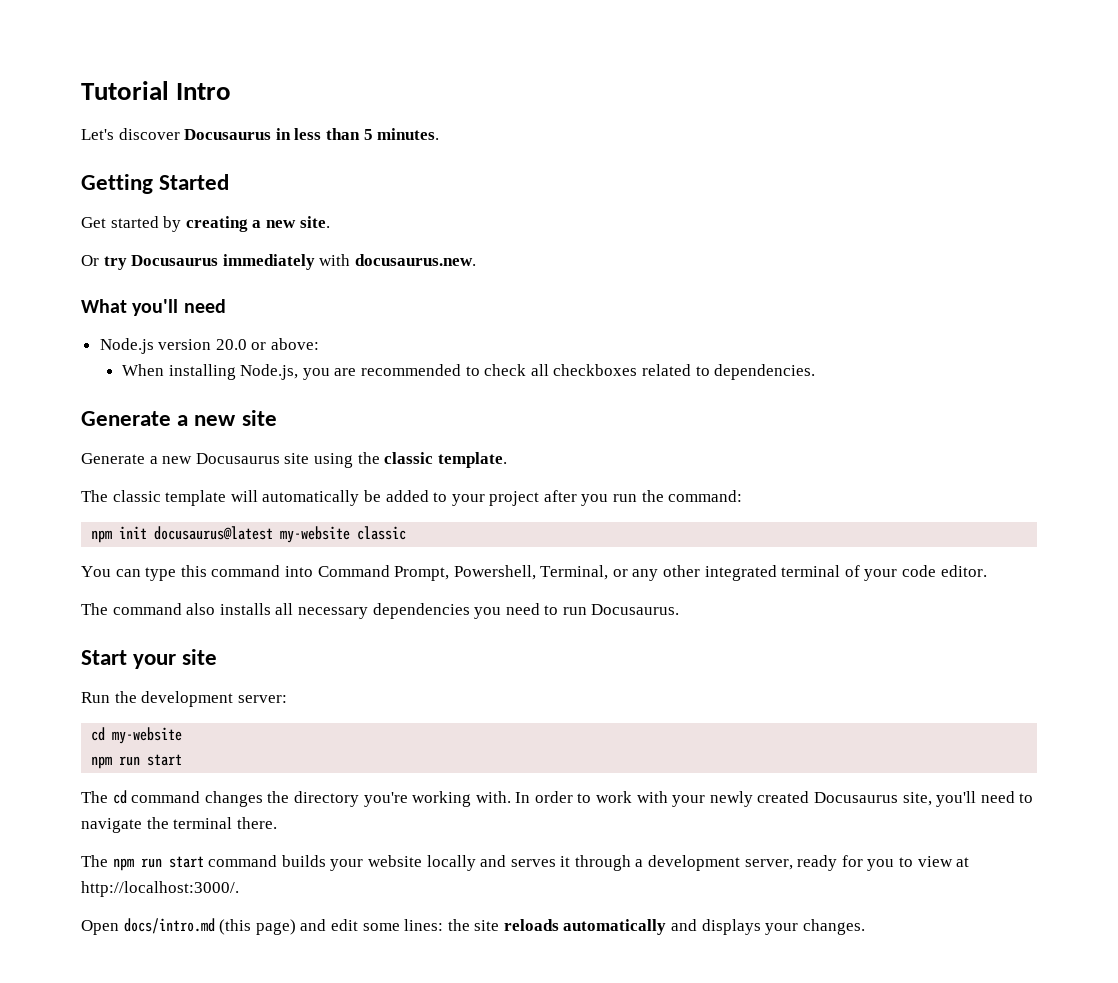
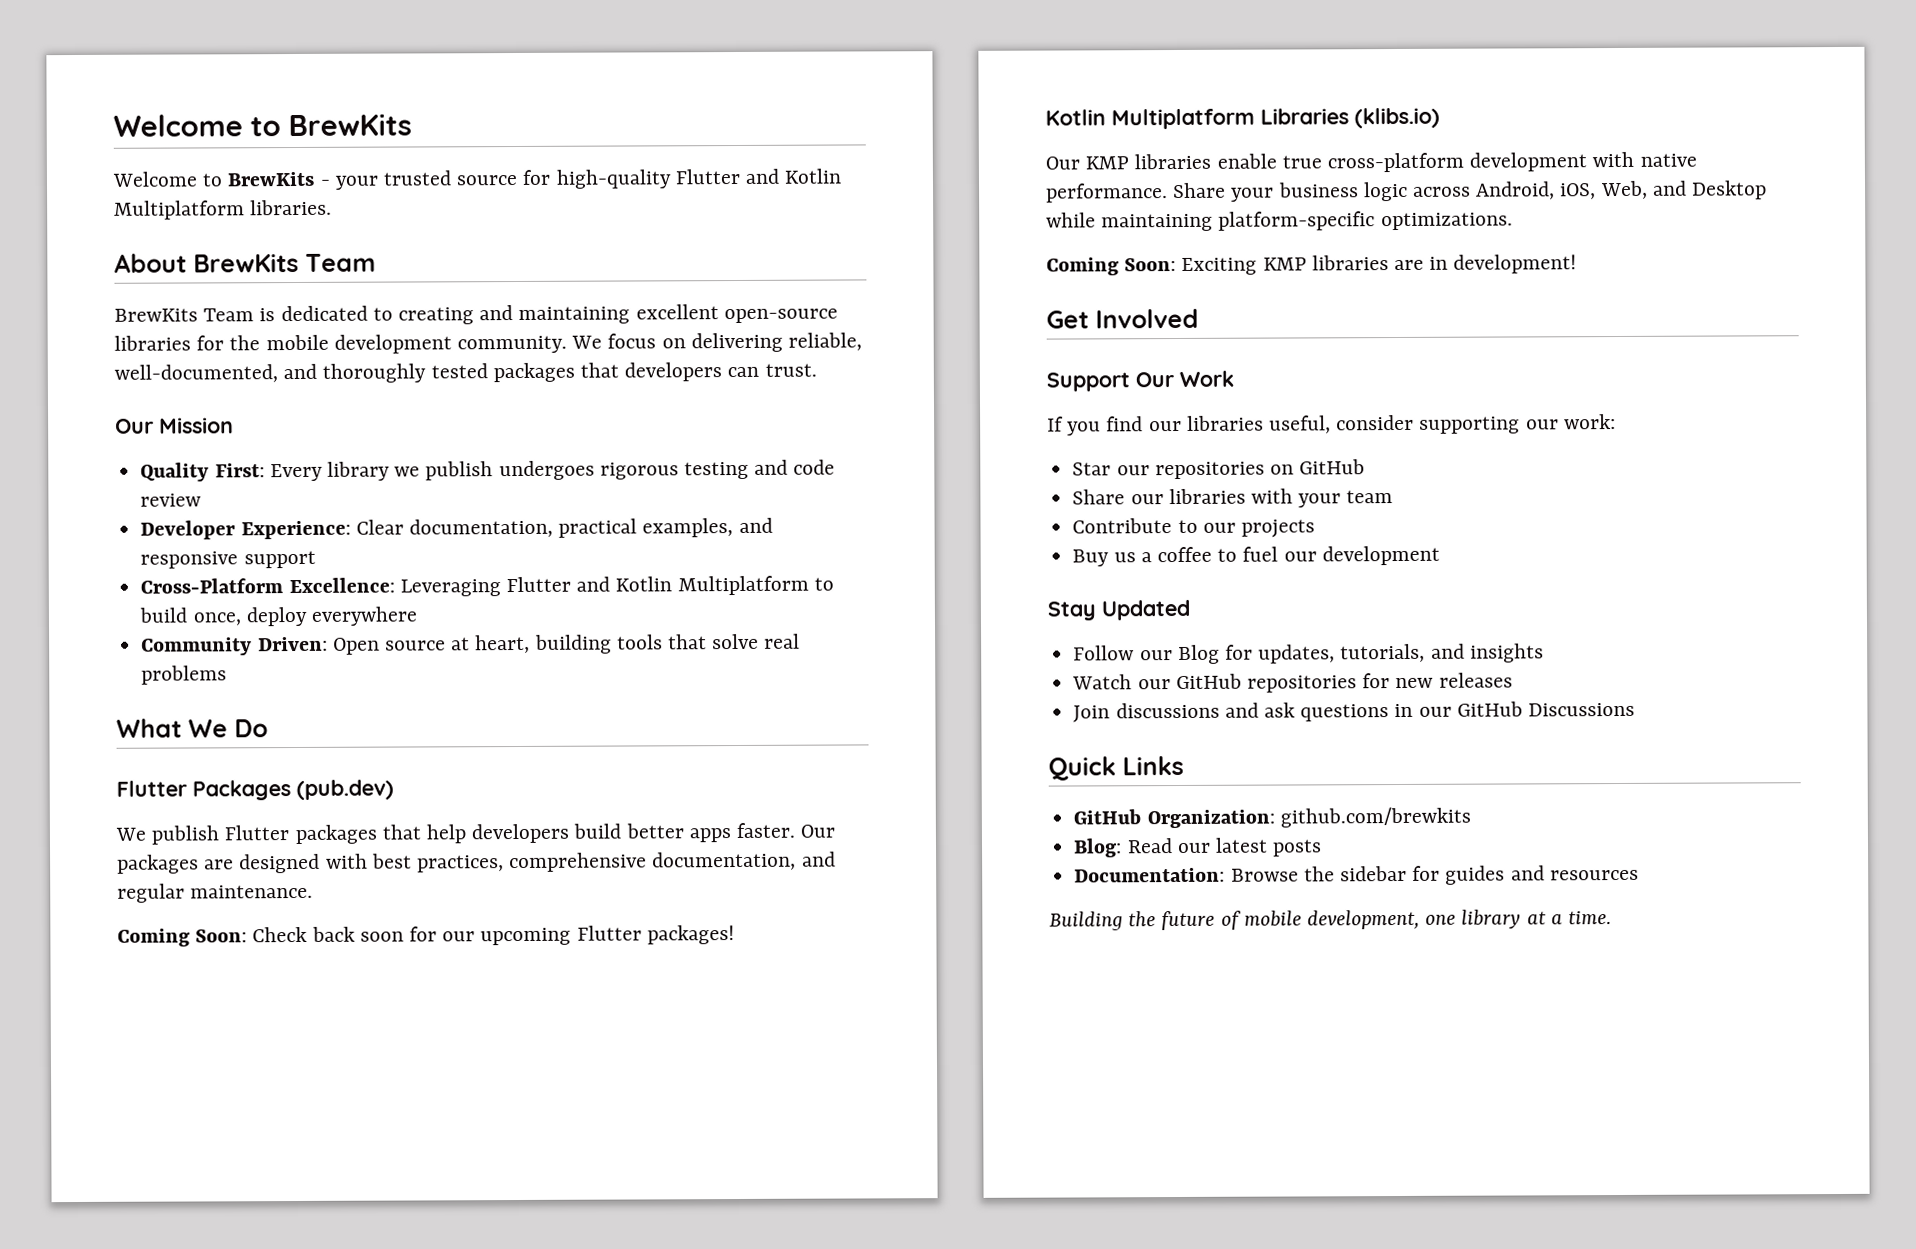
[81,81,232,100] [81,128,440,140] [81,174,230,194] [81,216,330,232] [81,254,476,270] [81,299,226,316] [99,338,320,354] [122,364,816,380] [81,410,277,426] [81,452,507,468] [81,490,743,506] [91,526,407,543] [81,565,987,581] [81,603,680,619] [81,649,218,669] [81,691,287,707] [91,727,183,744] [91,754,183,769] [81,790,1034,807] [81,817,277,833] [81,855,970,871] [81,881,239,897] [81,918,865,935] Tutorial Intro // Let's discover Docusaurus in less than 5 minutes. // Getting Started // Get started by creating a new site. // Or try Docusaurus immediately with docusaurus.new. // What you'll need // Node.js version 20.0 or above: // When installing Node.js, you are recommended to check all checkboxes related to dependencies. // Generate a new site // Generate a new Docusaurus site using the classic template. // The classic template will automatically be added to your project after you run the command: // npm init docusaurus@latest my-website classic // You can type this command into Command Prompt, Powershell, Terminal, or any other integrated terminal of your code editor. // The command also installs all necessary dependencies you need to run Docusaurus. // Start your site // Run the development server: // cd my-website // npm run start // The cd command changes the directory you're working with. In order to work with your newly created Docusaurus site, you'll need to navigate the terminal there. // The npm run start command builds your website locally and serves it through a development server, ready for you to view at http://localhost:3000/. // Open docs/intro.md (this page) and edit some lines: the site reloads automatically and displays your changes. -> [113,113,412,137] [112,168,842,190] [114,199,333,220] [114,253,376,273] [114,304,838,325] [114,332,863,354] [114,362,817,383] [115,417,234,434] [140,459,836,482] [140,493,202,507] [140,517,773,540] [140,550,316,569] [140,575,834,597] [139,606,417,627] [141,633,801,656] [141,665,228,685] [116,718,268,738] [116,779,394,801] [115,822,836,845] [117,851,836,874] [117,883,314,903] [117,925,735,947] [1045,107,1440,130] [1045,151,1697,173] [1046,180,1768,203] [1046,211,1513,232] [1046,254,1578,276] [1046,308,1199,329] [1046,370,1234,392] [1047,414,1616,436] [1072,459,1366,480] [1072,488,1394,508] [1072,518,1315,538] [1072,545,1440,567] [1047,599,1190,621] [1073,643,1544,665] [1072,672,1513,693] [1073,701,1635,723] [1048,755,1184,781] [1073,806,1471,829] [1073,837,1323,858] [1074,865,1639,885] [1049,909,1613,931] Welcome to BrewKits // Welcome to BrewKits - your trusted source for high-quality Flutter and Kotlin Multiplatform libraries. // About BrewKits Team // BrewKits Team is dedicated to creating and maintaining excellent open-source libraries for the mobile development community. We focus on delivering reliable, well-documented, and thoroughly tested packages that developers can trust. // Our Mission // Quality First: Every library we publish undergoes rigorous testing and code review // Developer Experience: Clear documentation, practical examples, and responsive support // Cross-Platform Excellence: Leveraging Flutter and Kotlin Multiplatform to build once, deploy everywhere // Community Driven: Open source at heart, building tools that solve real problems // What We Do // Flutter Packages (pub.dev) // We publish Flutter packages that help developers build better apps faster. Our packages are designed with best practices, comprehensive documentation, and regular maintenance. // Coming Soon: Check back soon for our upcoming Flutter packages! // Kotlin Multiplatform Libraries (klibs.io) // Our KMP libraries enable true cross-platform development with native performance. Share your business logic across Android, iOS, Web, and Desktop while maintaining platform-specific optimizations. // Coming Soon: Exciting KMP libraries are in development! // Get Involved // Support Our Work // If you find our libraries useful, consider supporting our work: // Star our repositories on GitHub // Share our libraries with your team // Contribute to our projects // Buy us a coffee to fuel our development // Stay Updated // Follow our Blog for updates, tutorials, and insights // Watch our GitHub repositories for new releases // Join discussions and ask questions in our GitHub Discussions // Quick Links // GitHub Organization: github.com/brewkits // Blog: Read our latest posts // Documentation: Browse the sidebar for guides and resources // Building the future of mobile development, one library at a time.

